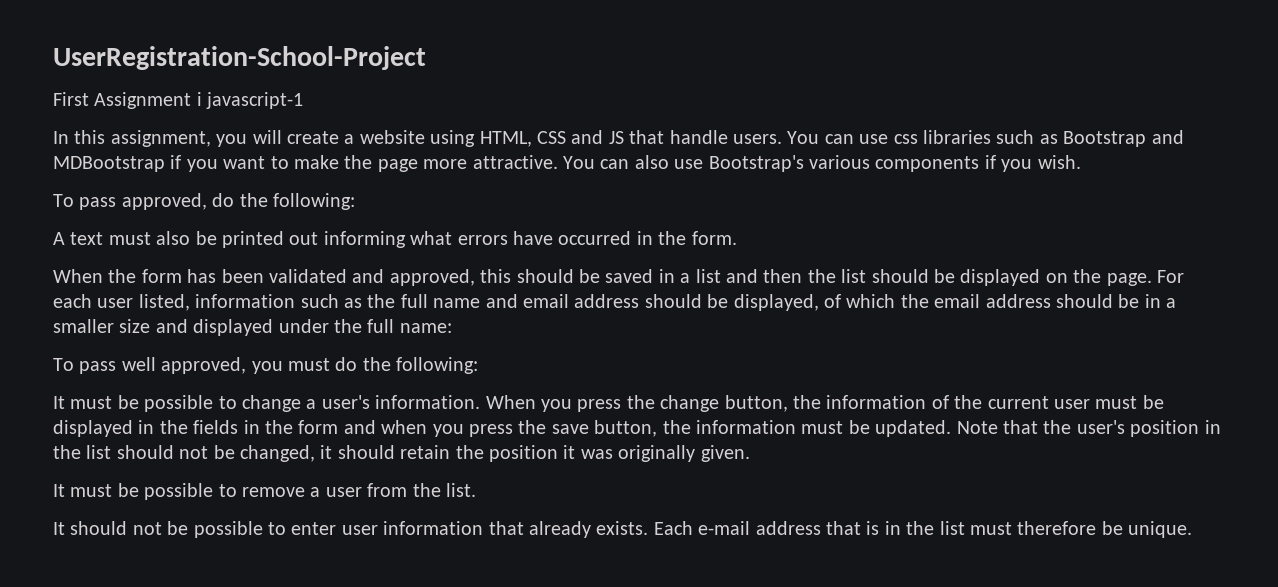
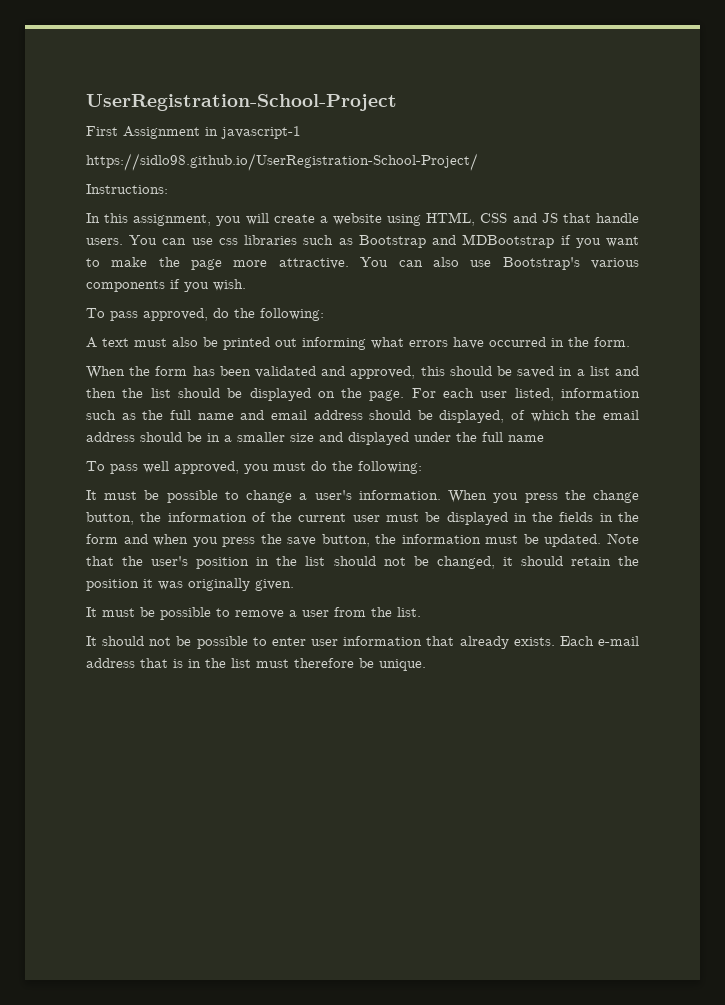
[196,92,202,106] i -> [205,127,218,136] in
(304, 100) none -> [86,153,478,171] [86,184,168,194] // https://sidlo98.github.io/UserRegistration-School-Project/ // Instructions:
[399,323,452,333] name: -> [508,435,544,442] name

